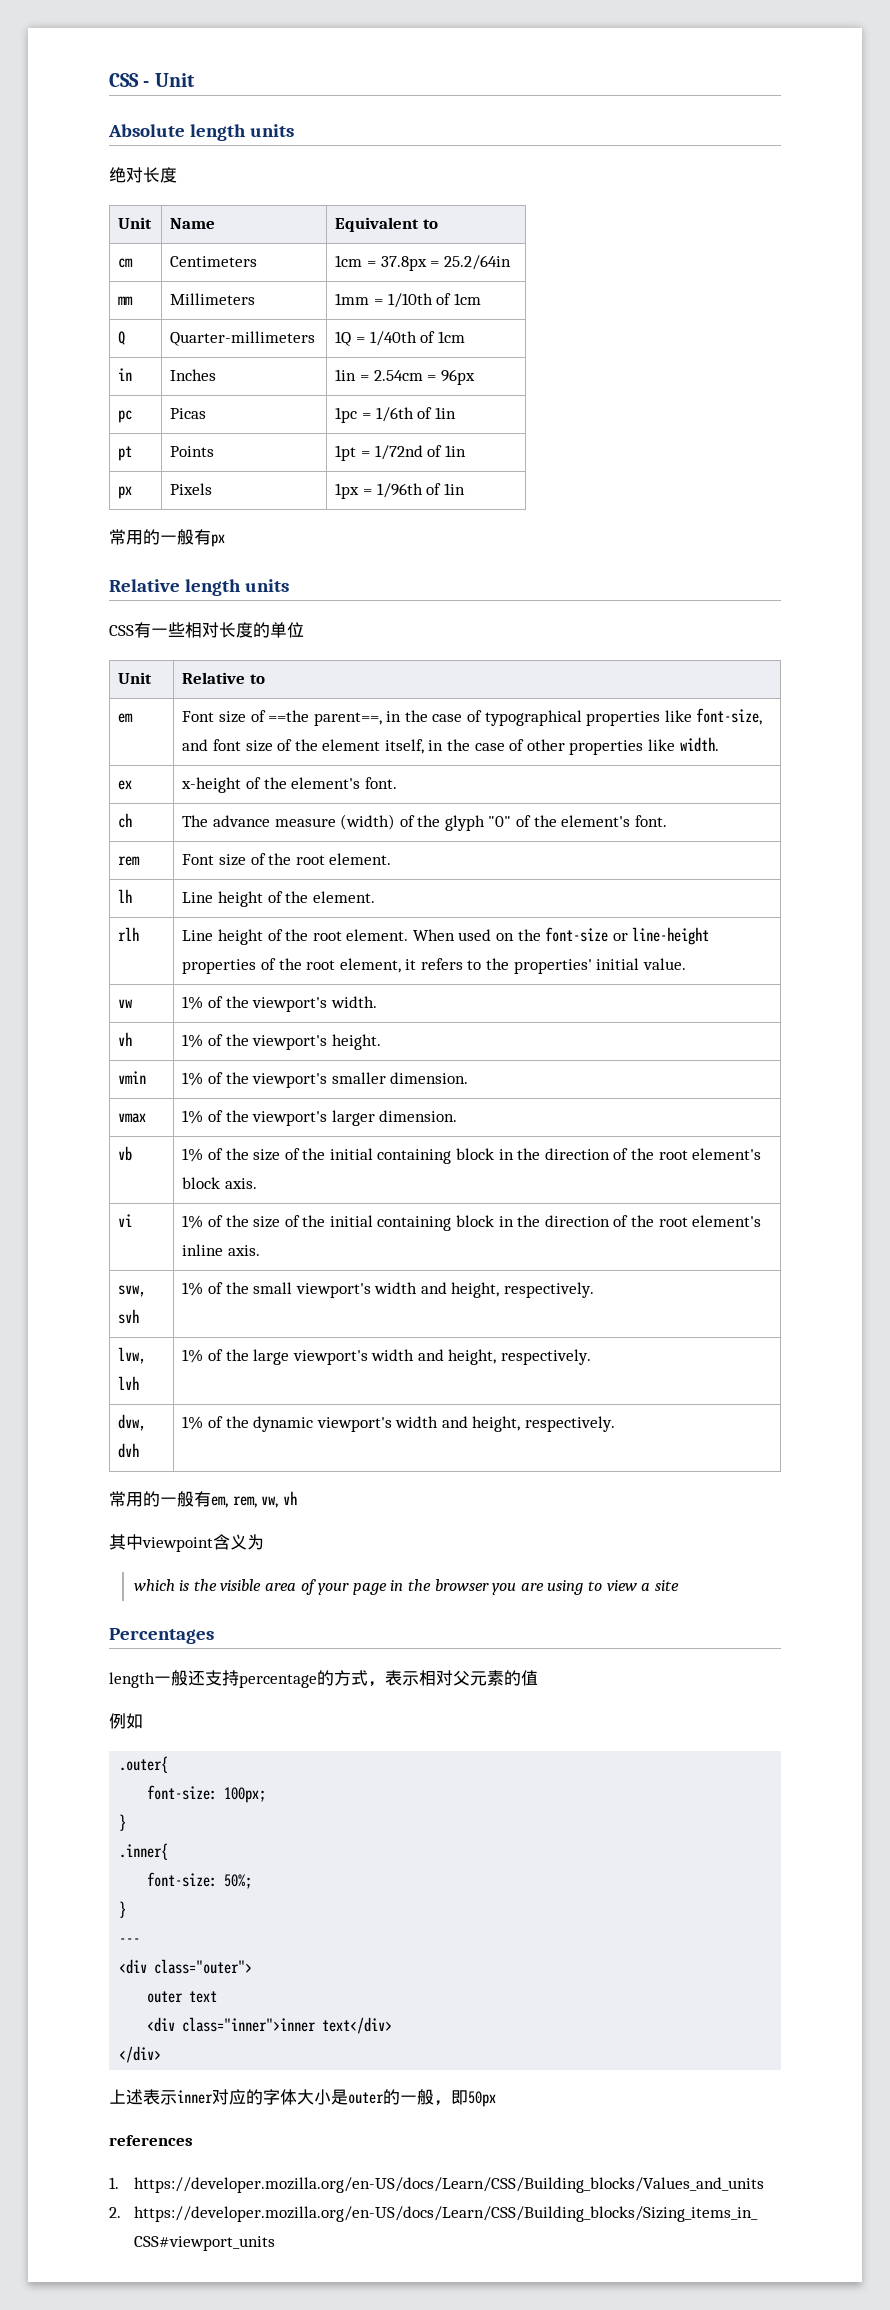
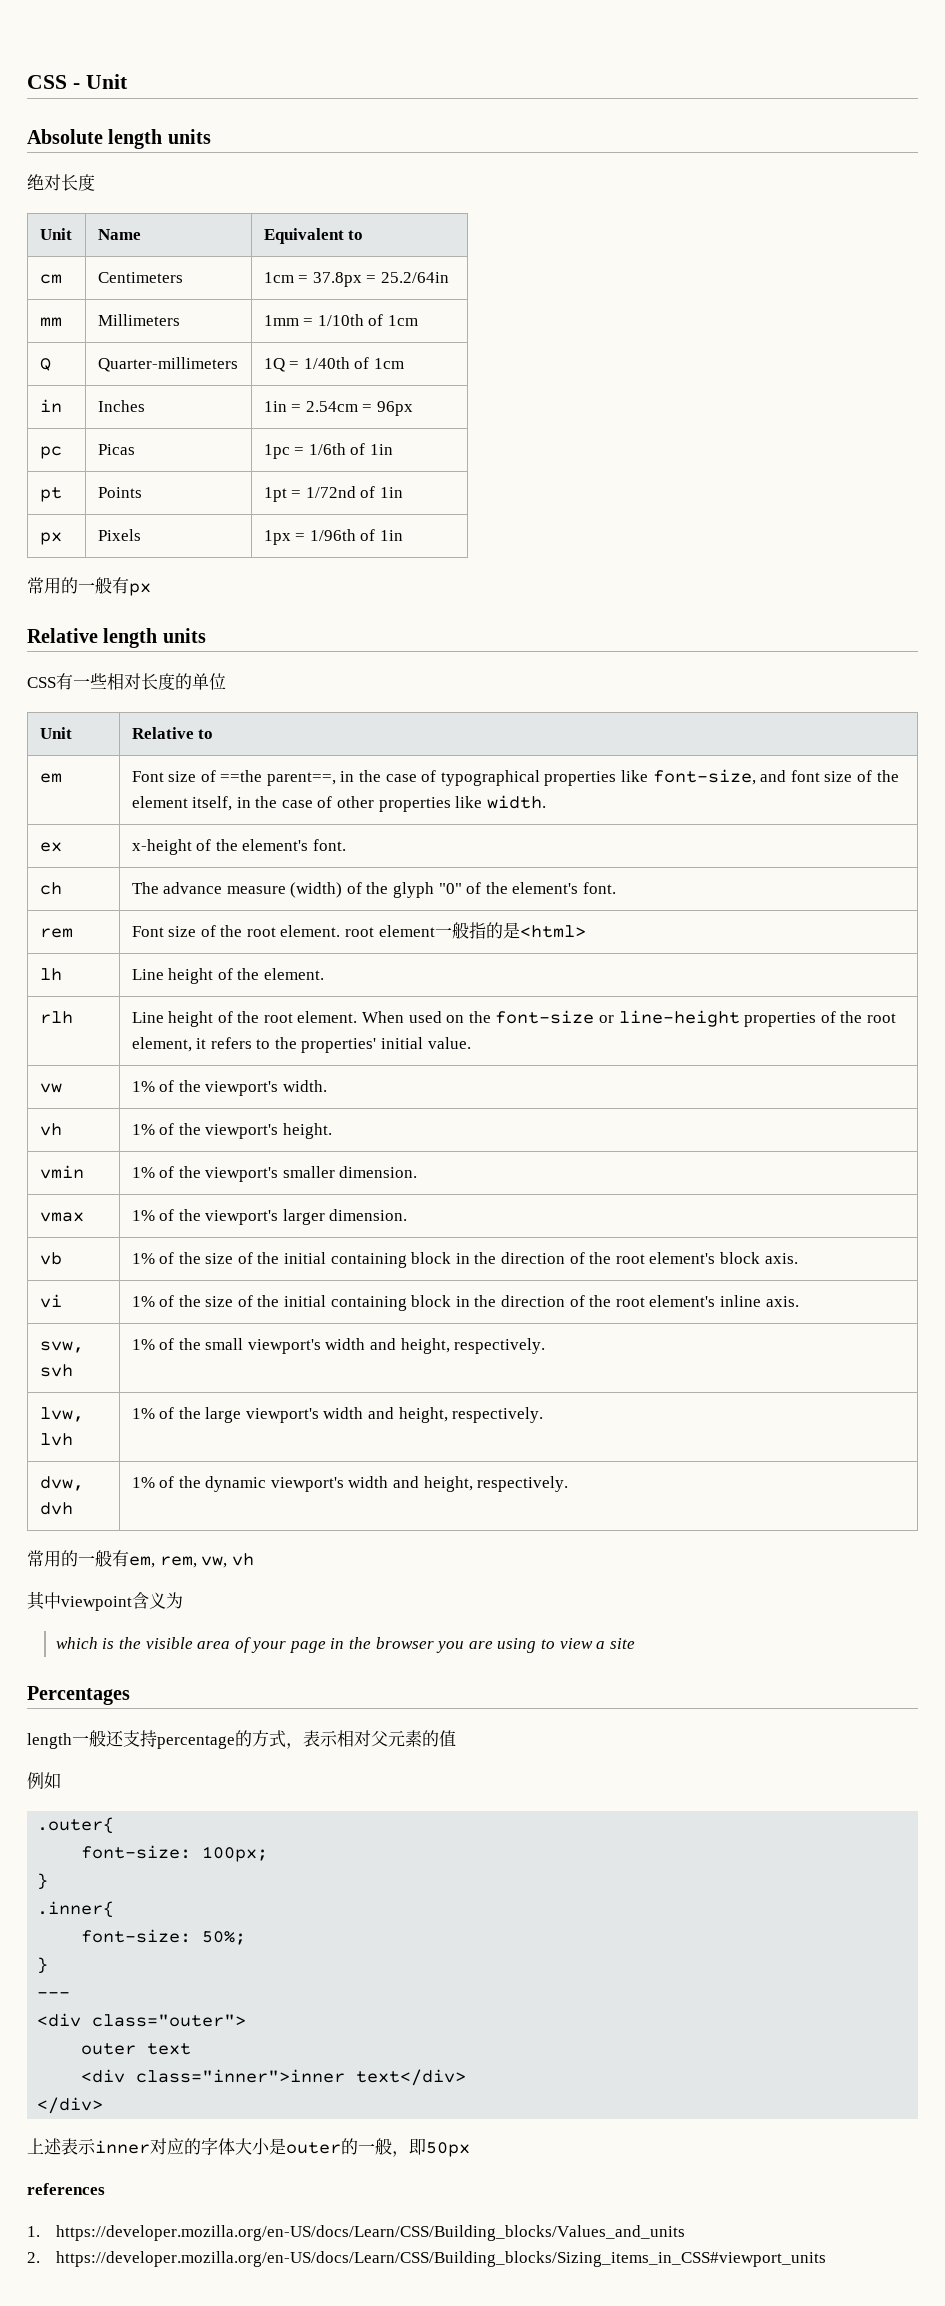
(392, 859) none -> [345,922,586,939] root element一般指的是<html>

